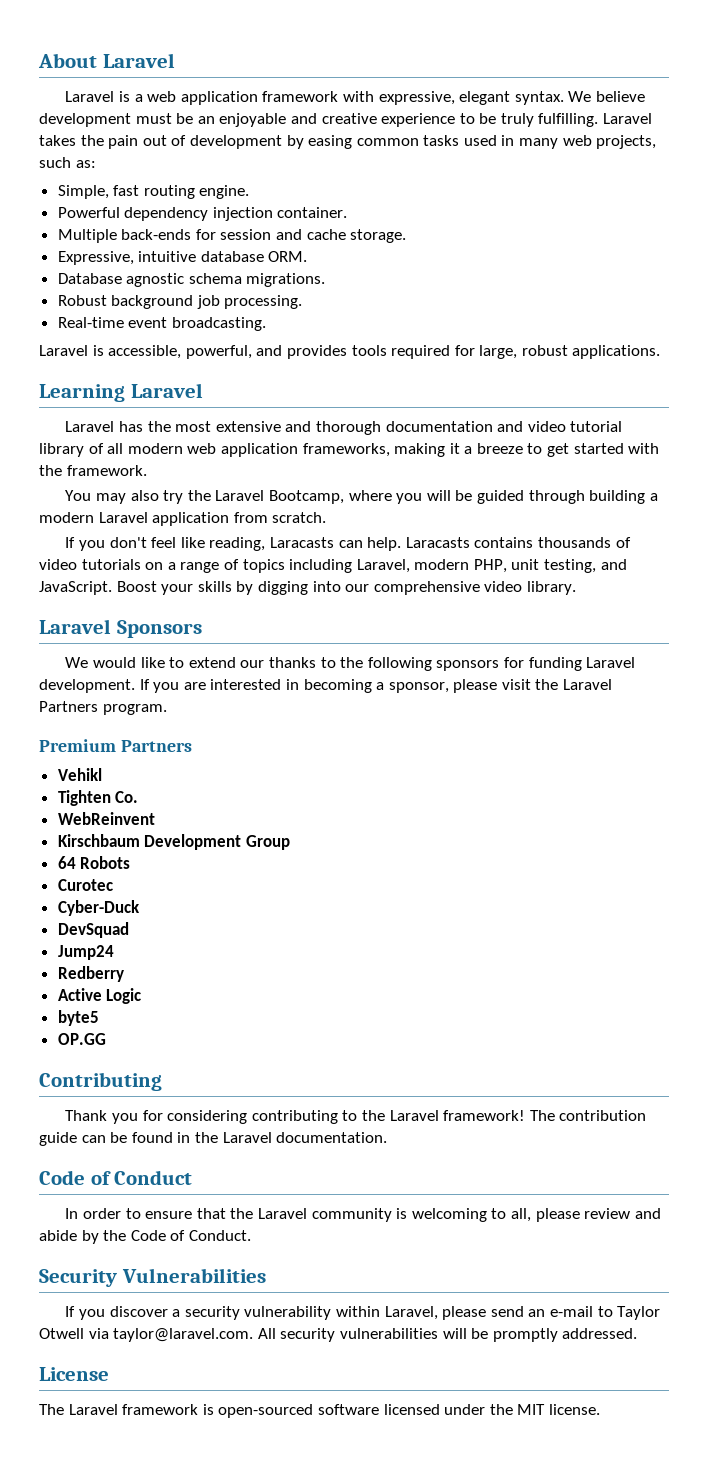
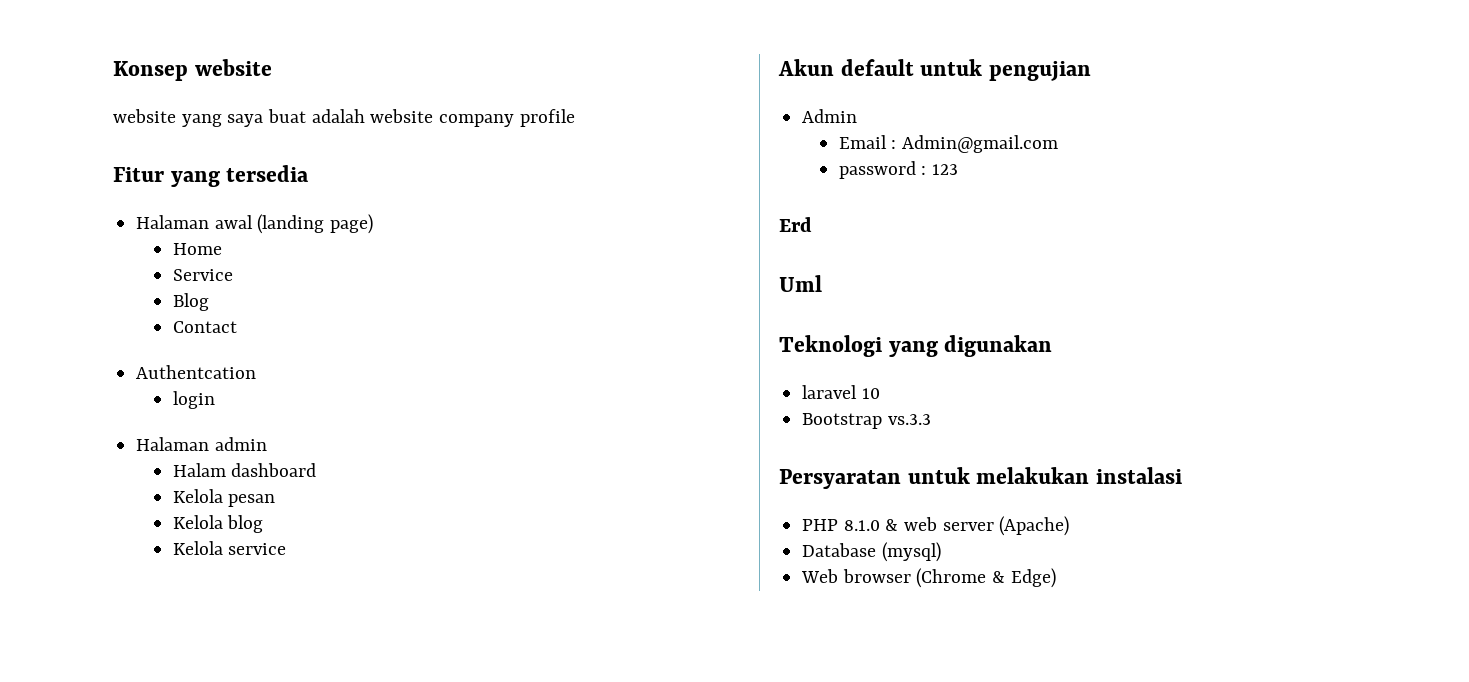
[38,53,175,68] [65,91,645,105] [39,113,653,127] [39,135,657,149] [39,157,96,168] [57,185,250,199] [57,207,348,221] [57,229,407,243] [57,251,308,265] [57,273,326,287] [57,295,303,309] [57,317,266,331] [39,345,661,359] [39,383,203,402] [65,421,623,435] [39,443,660,457] [39,465,147,476] [65,490,658,504] [39,512,327,526] [65,537,631,551] [39,559,627,573] [39,581,576,595] [39,619,202,638] [65,657,636,671] [39,679,613,693] [39,701,167,715] [39,739,192,752] [57,768,102,781] [57,790,139,806] [57,812,155,825] [57,834,290,850] [57,856,131,869] [57,879,113,891] [57,900,140,916] [57,922,129,938] [57,945,114,960] [57,966,124,982] [57,988,142,1004] [57,1010,99,1026] [57,1033,106,1045] [39,1072,162,1091] [65,1110,647,1124] [39,1132,388,1146] [39,1170,193,1185] [65,1208,661,1222] [39,1230,251,1244] [39,1268,266,1287] [65,1306,661,1320] [39,1328,638,1342] [39,1367,109,1381] [39,1404,600,1418] About Laravel // Laravel is a web application framework with expressive, elegant syntax. We believe development must be an enjoyable and creative experience to be truly fulfilling. Laravel takes the pain out of development by easing common tasks used in many web projects, such as: // Simple, fast routing engine. // Powerful dependency injection container. // Multiple back-ends for session and cache storage. // Expressive, intuitive database ORM. // Database agnostic schema migrations. // Robust background job processing. // Real-time event broadcasting. // Laravel is accessible, powerful, and provides tools required for large, robust applications. // Learning Laravel // Laravel has the most extensive and thorough documentation and video tutorial library of all modern web application frameworks, making it a breeze to get started with the framework. // You may also try the Laravel Bootcamp, where you will be guided through building a modern Laravel application from scratch. // If you don't feel like reading, Laracasts can help. Laracasts contains thousands of video tutorials on a range of topics including Laravel, modern PHP, unit testing, and JavaScript. Boost your skills by digging into our comprehensive video library. // Laravel Sponsors // We would like to extend our thanks to the following sponsors for funding Laravel development. If you are interested in becoming a sponsor, please visit the Laravel Partners program. // Premium Partners // Vehikl // Tighten Co. // WebReinvent // Kirschbaum Development Group // 64 Robots // Curotec // Cyber-Duck // DevSquad // Jump24 // Redberry // Active Logic // byte5 // OP.GG // Contributing // Thank you for considering contributing to the Laravel framework! The contribution guide can be found in the Laravel documentation. // Code of Conduct // In order to ensure that the Laravel community is welcoming to all, please review and abide by the Code of Conduct. // Security Vulnerabilities // If you discover a security vulnerability within Laravel, please send an e-mail to Taylor Otwell via taylor@laravel.com. All security vulnerabilities will be promptly addressed. // License // The Laravel framework is open-sourced software licensed under the MIT license. -> [113,59,272,81] [113,109,575,127] [113,165,310,187] [136,214,374,234] [172,243,222,255] [172,269,233,281] [172,293,209,311] [172,321,237,333] [136,365,257,379] [172,391,215,409] [136,437,267,451] [172,463,317,477] [172,489,276,507] [172,515,264,533] [172,541,287,555] [778,59,1091,81] [802,109,858,123] [838,135,1059,153] [838,161,959,179] [779,217,812,232] [779,275,822,292] [779,335,1053,357] [802,385,880,399] [802,413,931,429] [779,467,1182,489] [802,516,1070,536] [802,542,941,562] [801,568,1056,588] Konsep website // website yang saya buat adalah website company profile // Fitur yang tersedia // Halaman awal (landing page) // Home // Service // Blog // Contact // Authentcation // login // Halaman admin // Halam dashboard // Kelola pesan // Kelola blog // Kelola service // Akun default untuk pengujian // Admin // Email : Admin@gmail.com // password : 123 // Erd // Uml // Teknologi yang digunakan // laravel 10 // Bootstrap vs.3.3 // Persyaratan untuk melakukan instalasi // PHP 8.1.0 & web server (Apache) // Database (mysql) // Web browser (Chrome & Edge)

